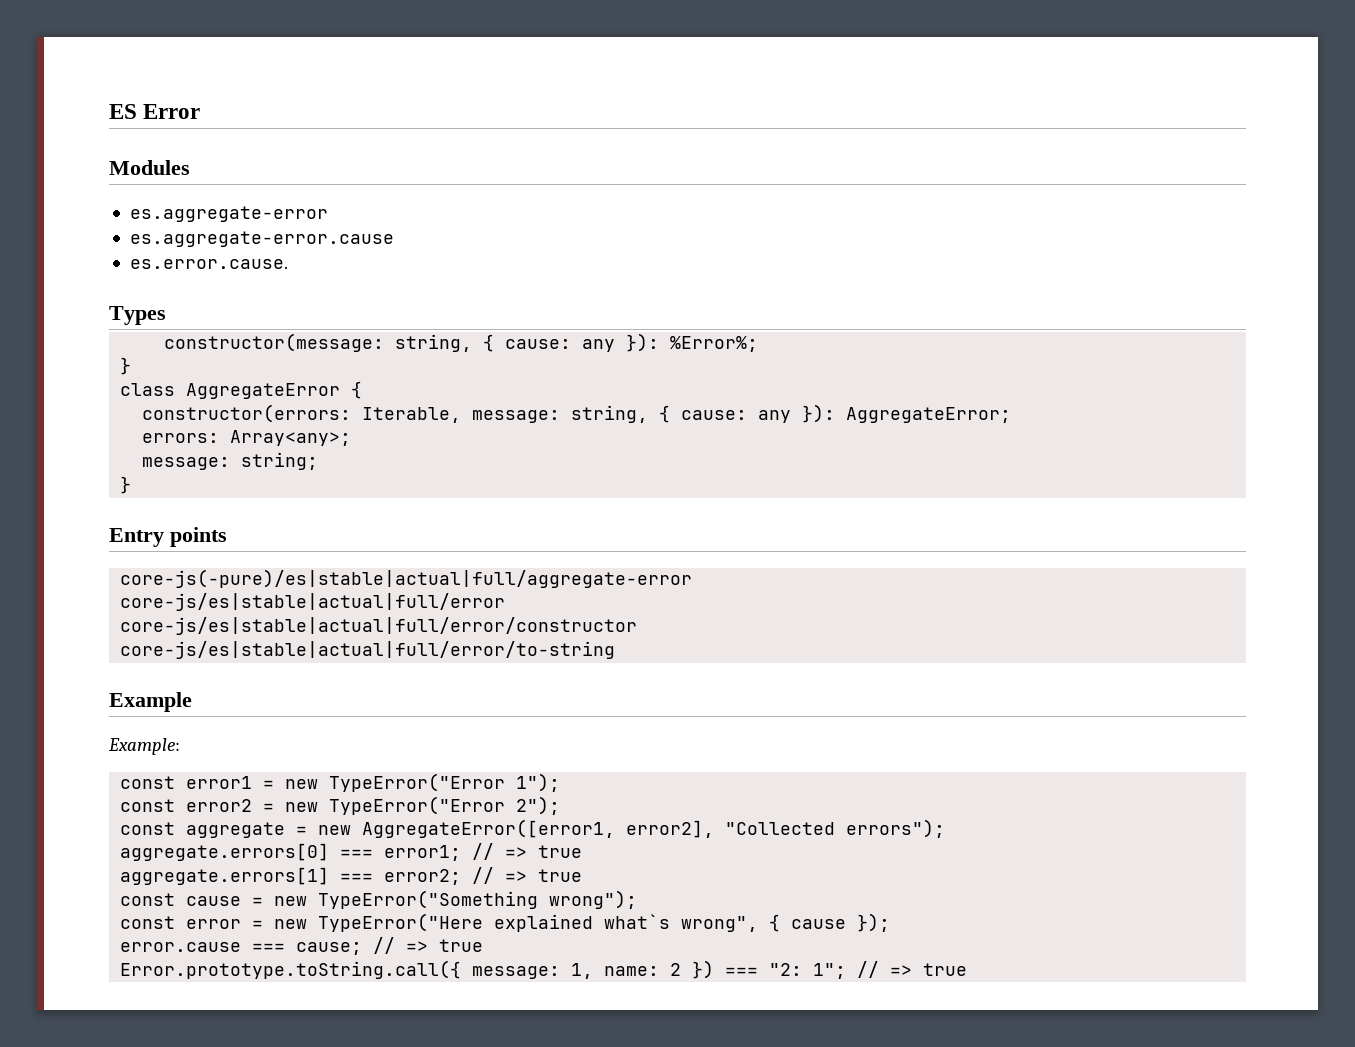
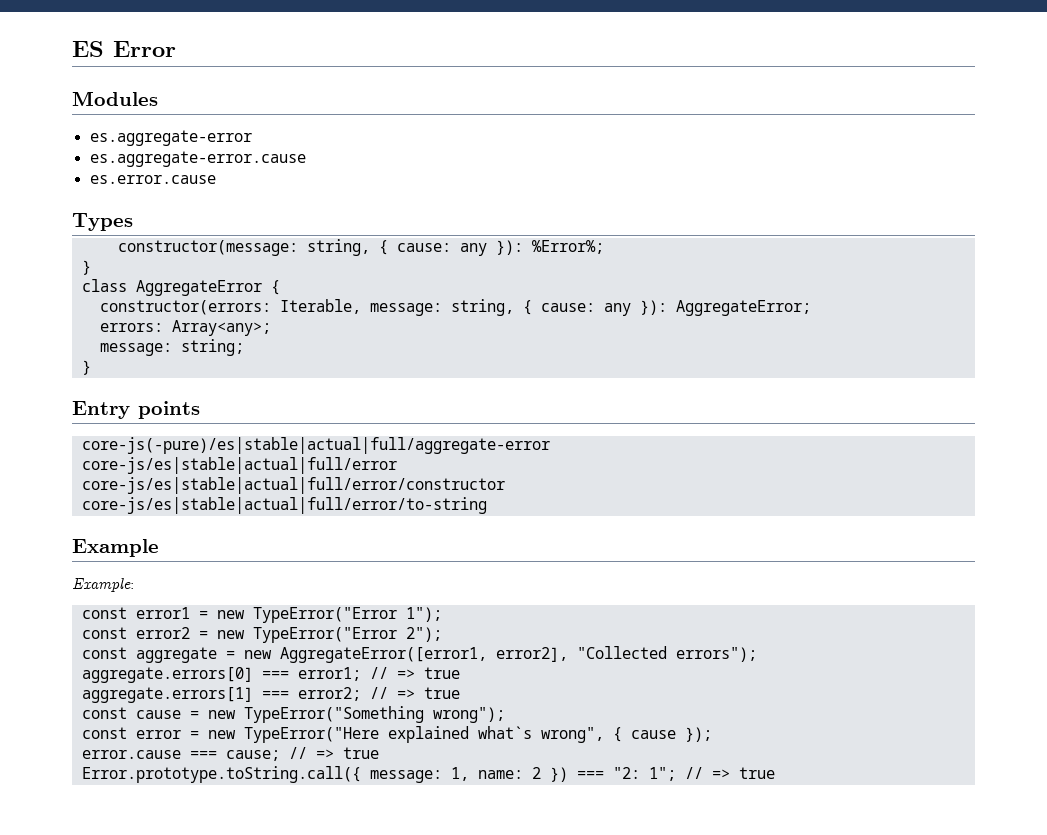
[129,259,288,269] es.error.cause. -> [89,175,216,184] es.error.cause

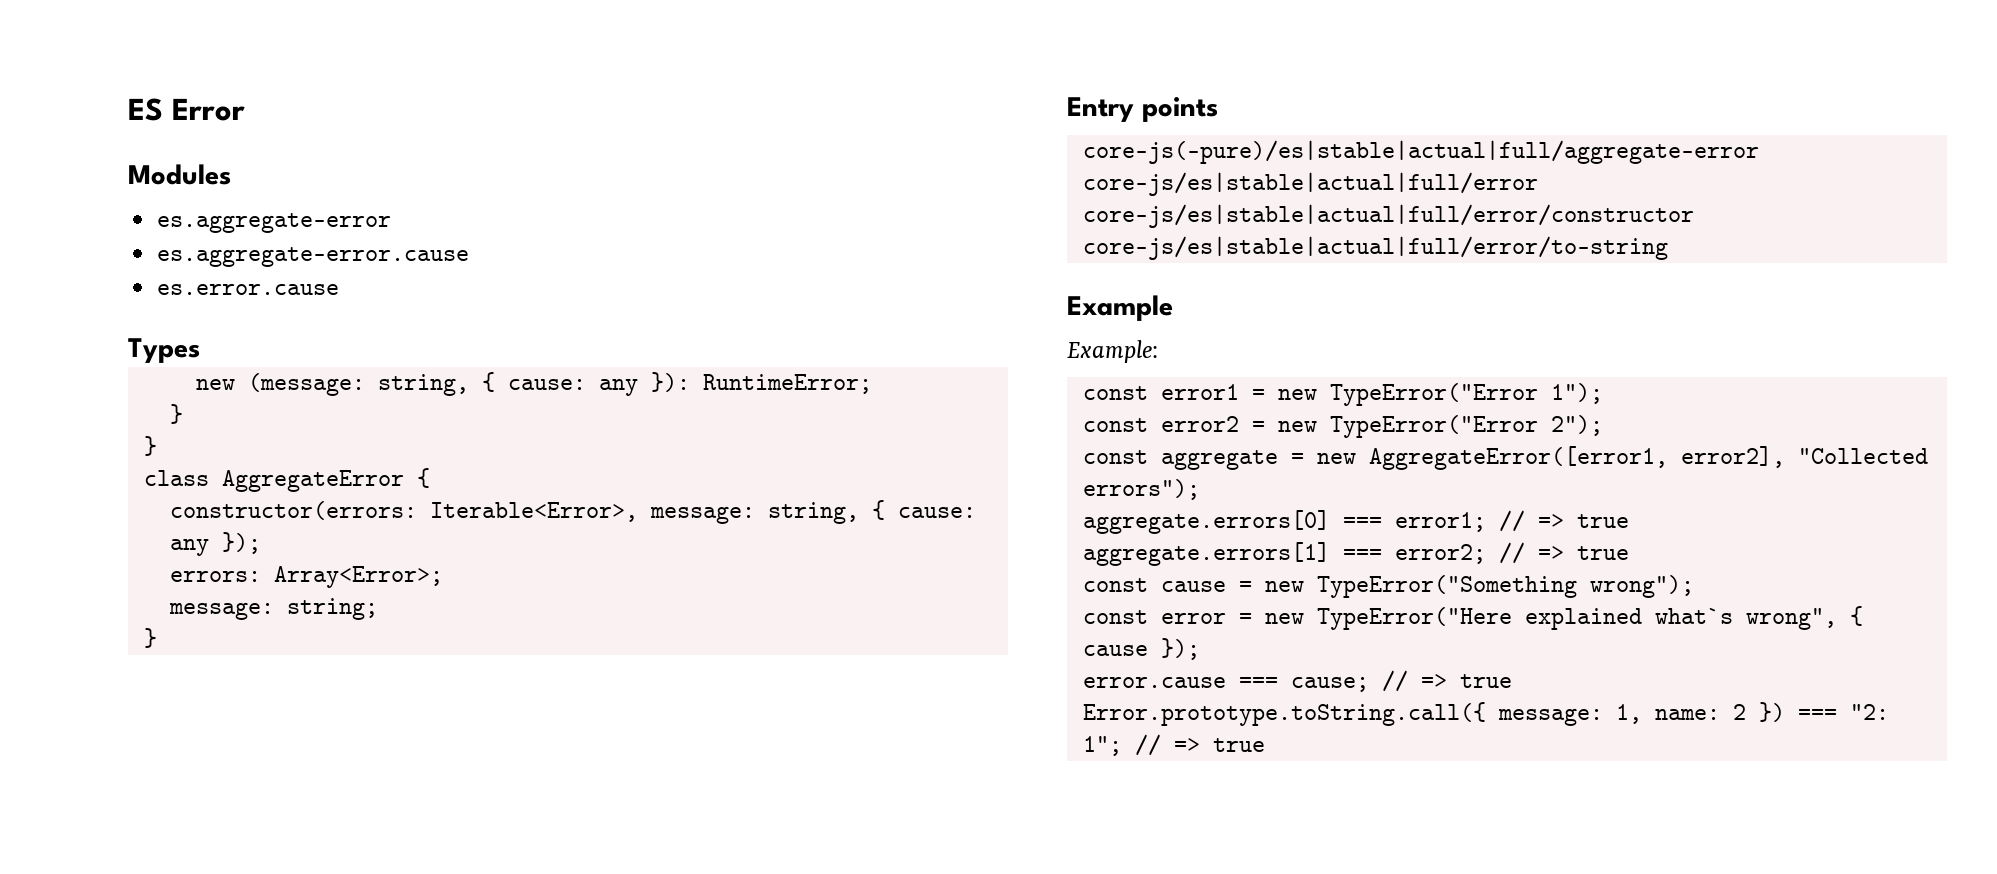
[117,239,604,256] constructor(message: string, { cause: any }): %Error%; -> [195,372,872,396] [169,404,183,424] new (message: string, { cause: any }): RuntimeError; // }
[279,299,361,314] Iterable, -> [429,502,638,522] Iterable<Error>,
[639,300,811,316] }): AggregateError; -> [221,532,261,554] });
[171,320,271,336] Array<any>; -> [273,566,443,588] Array<Error>;

